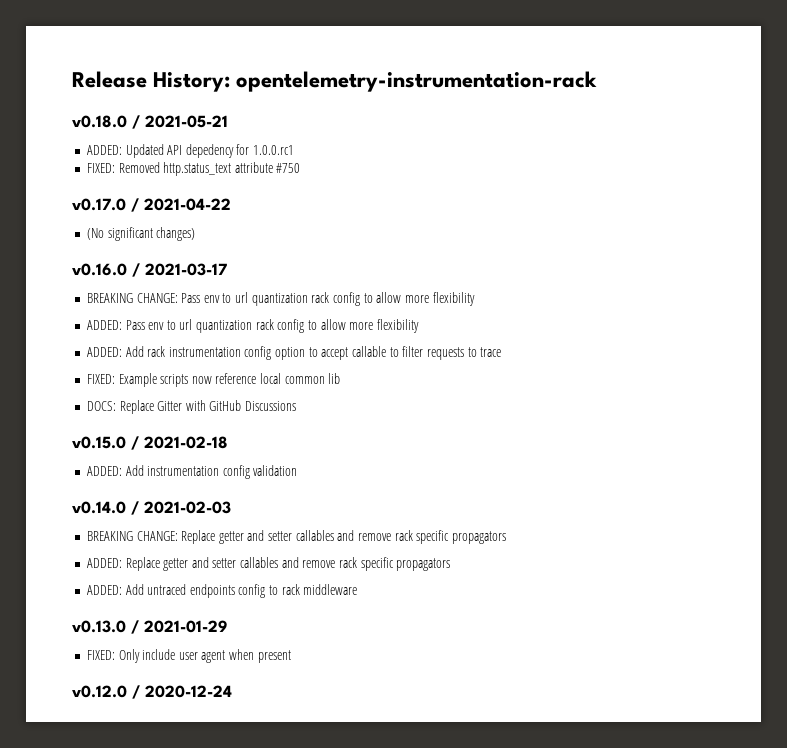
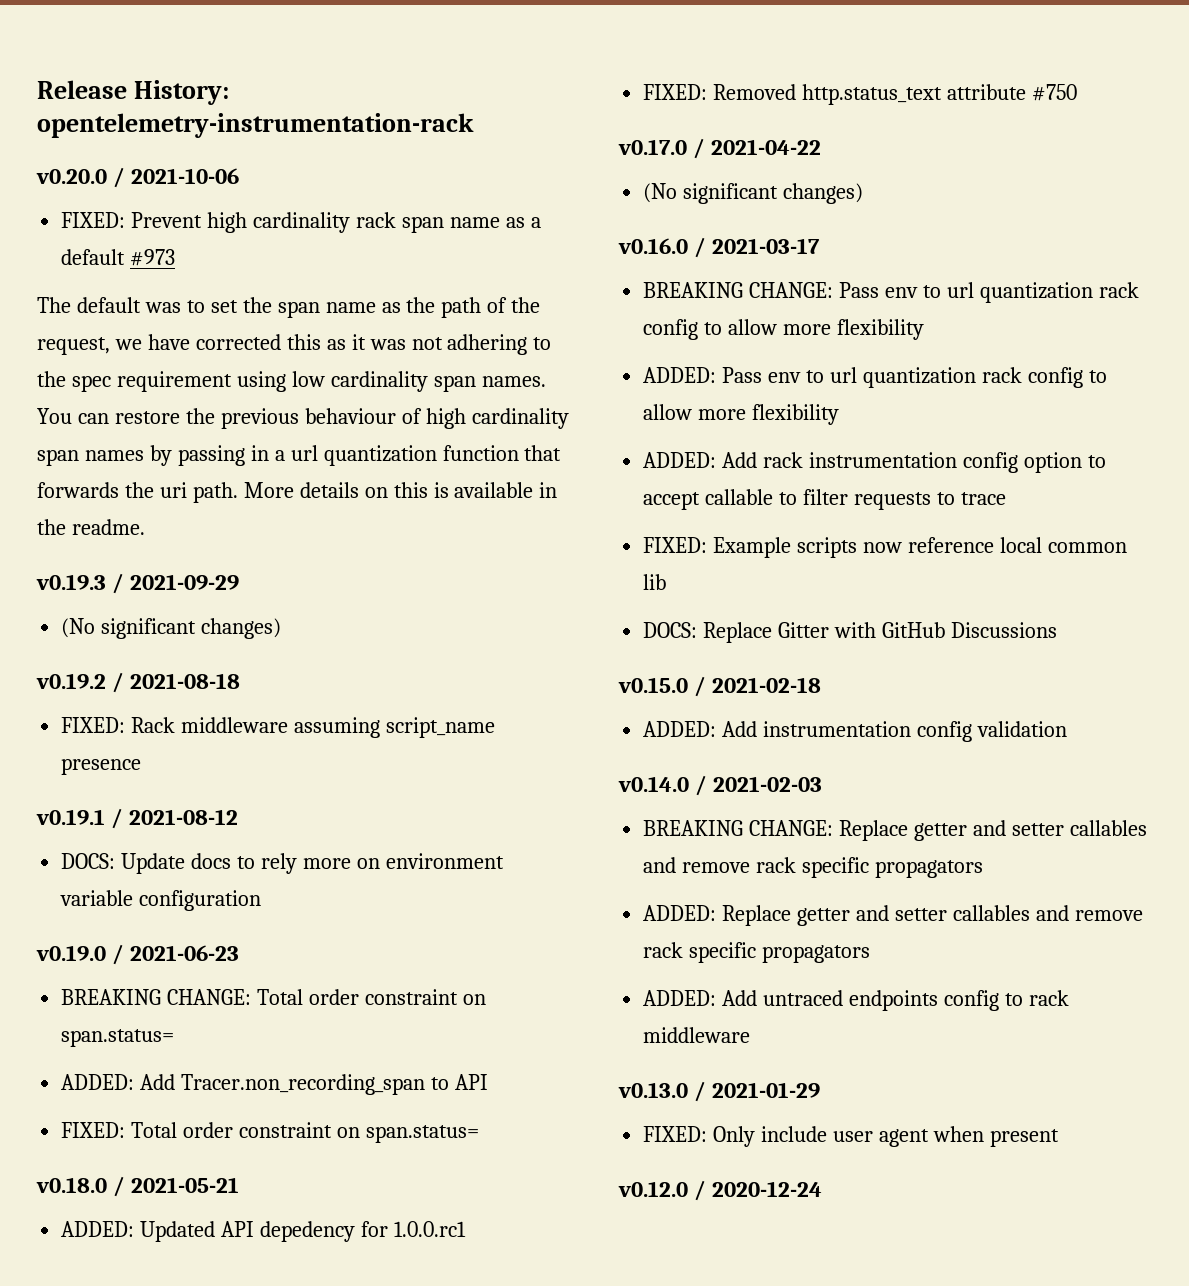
(598, 81) none -> [36,167,240,188] [61,212,541,233] [61,249,176,266] [37,297,541,318] [37,334,552,355] [37,371,546,392] [37,408,569,429] [37,445,562,466] [37,482,558,503] [37,519,145,535] [36,573,240,594] [61,618,282,639] [36,672,241,693] [61,717,495,738] [61,758,142,775] [36,808,239,829] [61,853,504,874] [60,890,262,911] [36,944,240,965] [61,989,486,1005] [61,1029,175,1047] [61,1074,488,1095] [61,1122,479,1143] // v0.20.0 / 2021-10-06 // FIXED: Prevent high cardinality rack span name as a default #973 // The default was to set the span name as the path of the request, we have corrected this as it was not adhering to the spec requirement using low cardinality span names. You can restore the previous behaviour of high cardinality span names by passing in a url quantization function that forwards the uri path. More details on this is available in the readme. // v0.19.3 / 2021-09-29 // (No significant changes) // v0.19.2 / 2021-08-18 // FIXED: Rack middleware assuming script_name presence // v0.19.1 / 2021-08-12 // DOCS: Update docs to rely more on environment variable configuration // v0.19.0 / 2021-06-23 // BREAKING CHANGE: Total order constraint on span.status= // ADDED: Add Tracer.non_recording_span to API // FIXED: Total order constraint on span.status=

